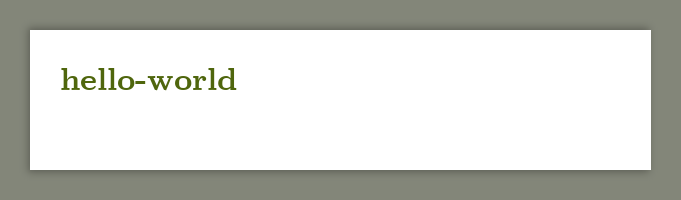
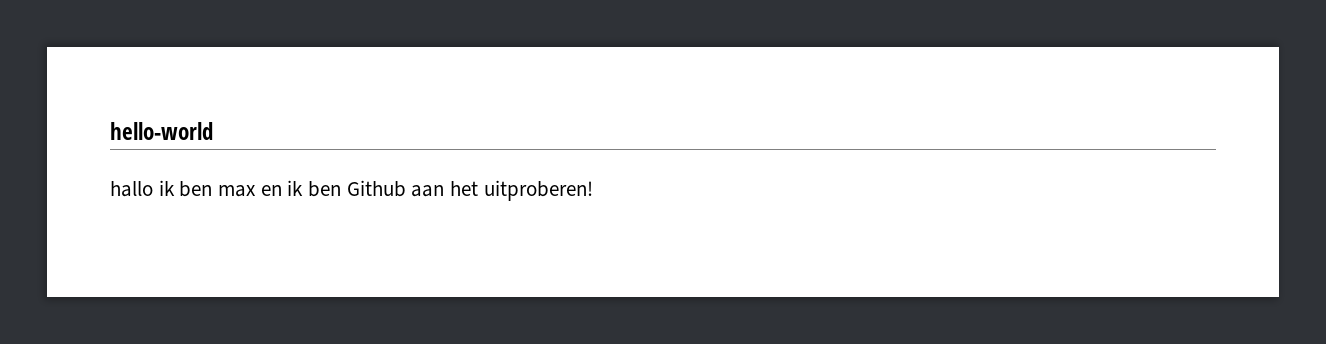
(237, 79) none -> [110,180,593,201] // hallo ik ben max en ik ben Github aan het uitproberen!

